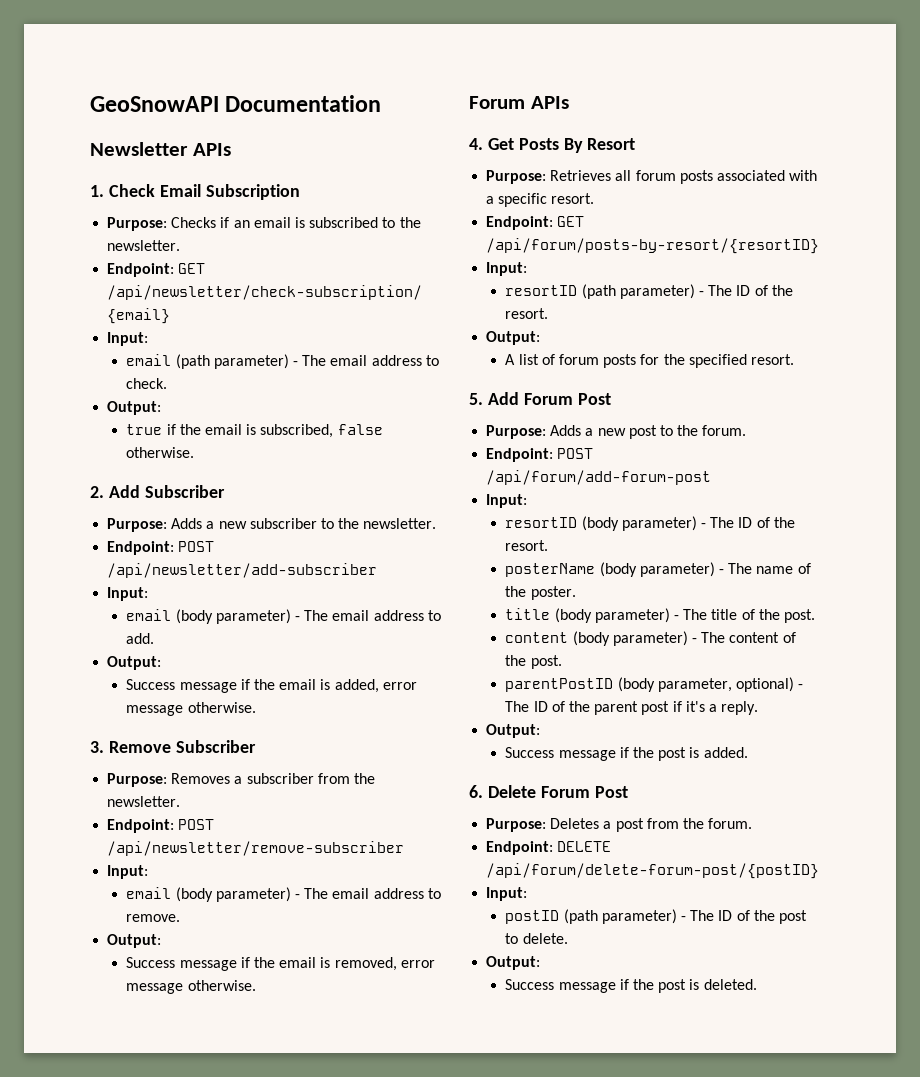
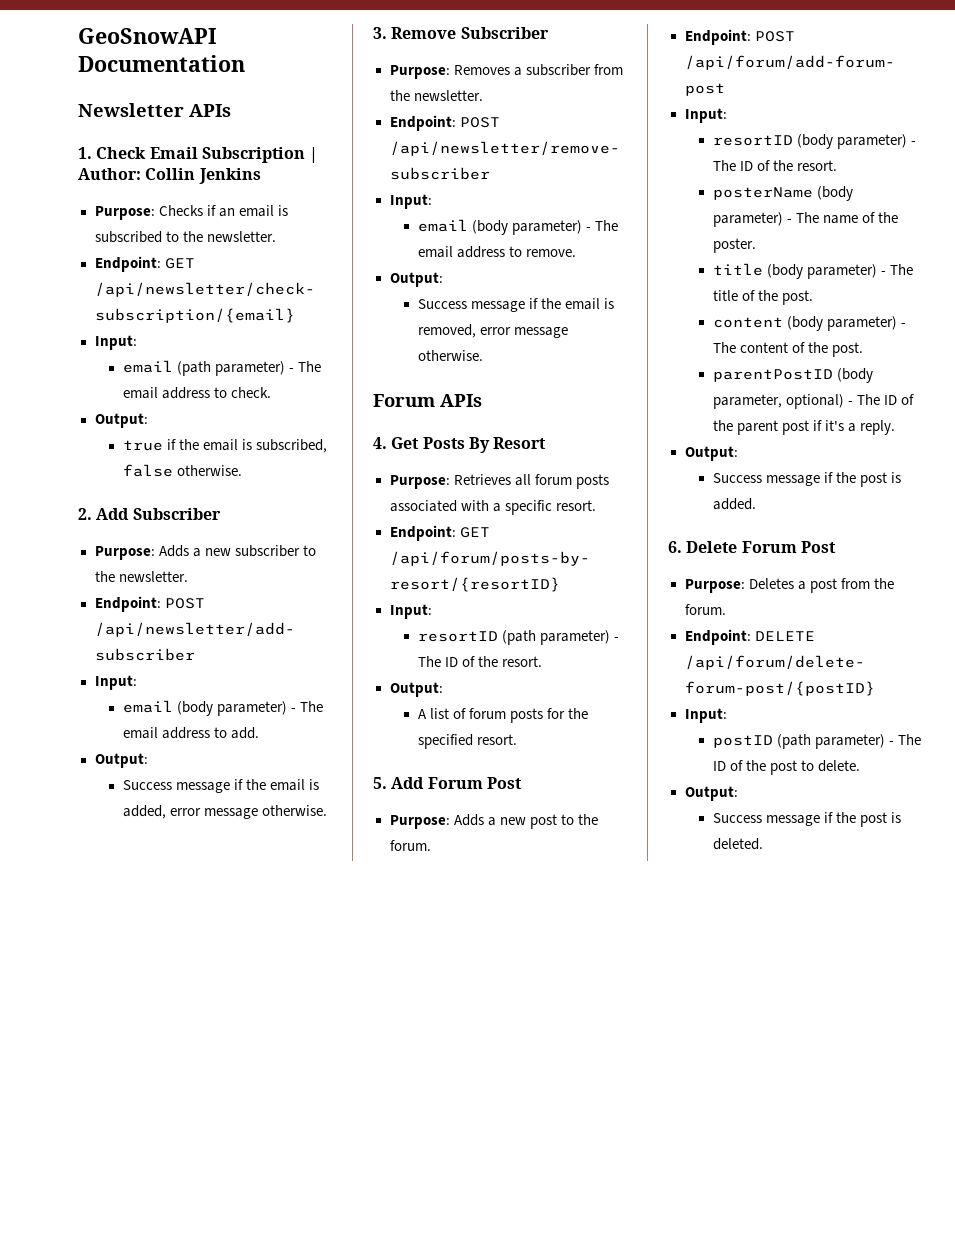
(300, 192) none -> [309,147,319,163] [78,168,261,184] | Author: Collin Jenkins

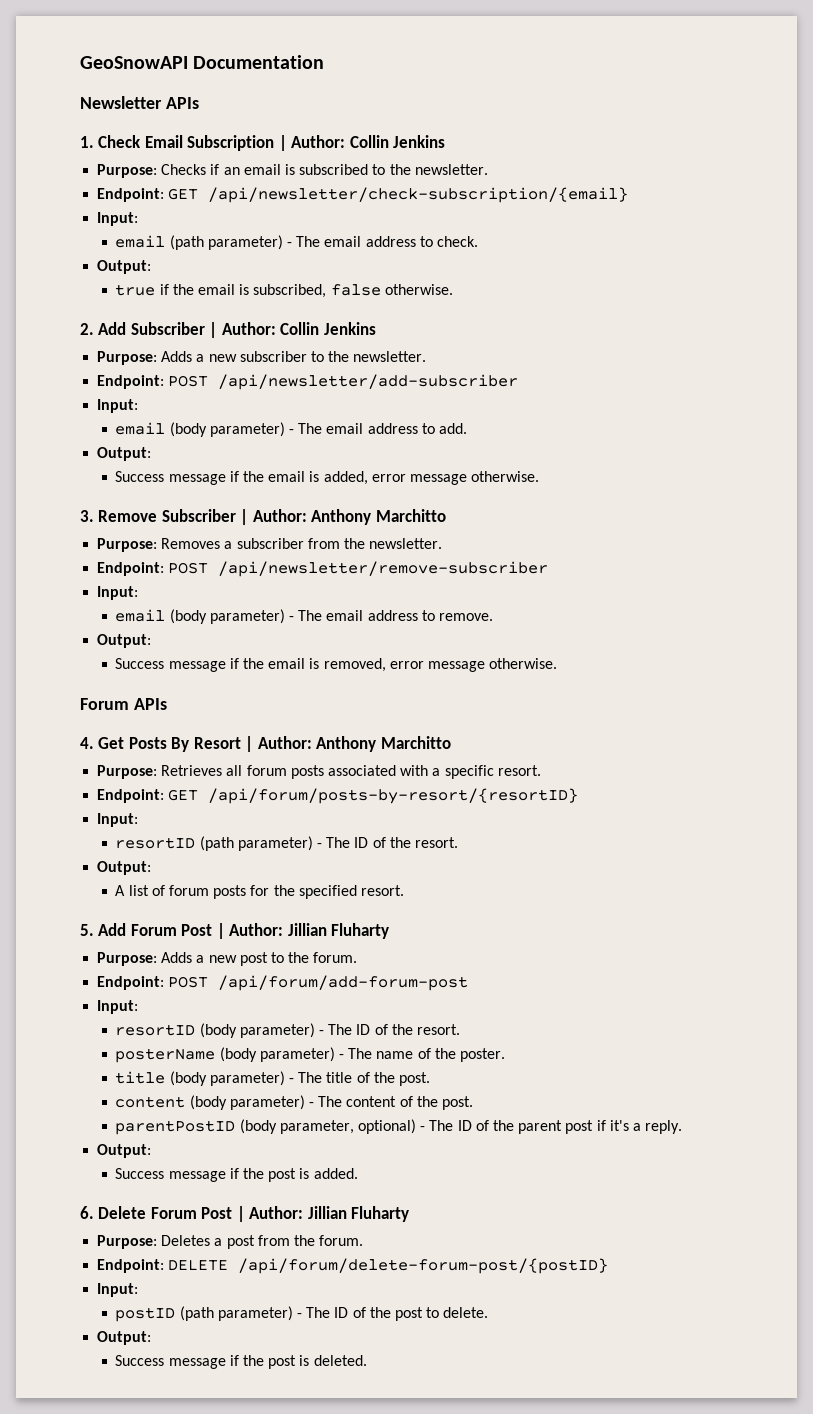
(221, 514) none -> [209,322,376,338] | Author: Collin Jenkins
(549, 33) none -> [240,509,446,525] | Author: Anthony Marchitto
(547, 443) none -> [245,736,451,752] | Author: Anthony Marchitto
(522, 783) none -> [216,923,390,939] | Author: Jillian Fluharty
(836, 547) none -> [236,1206,410,1222] | Author: Jillian Fluharty

